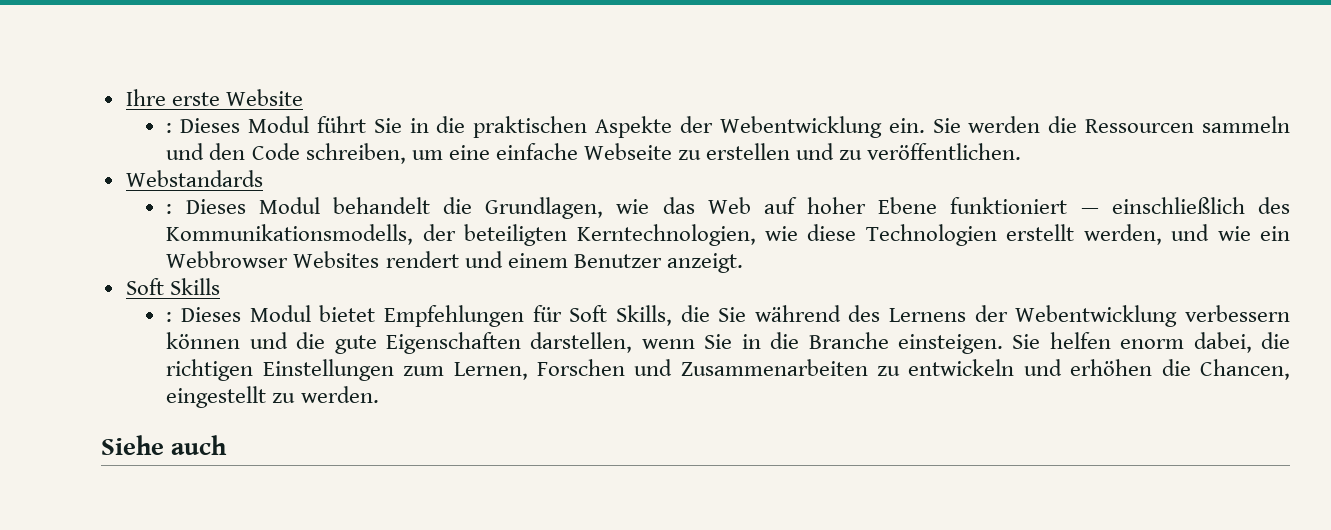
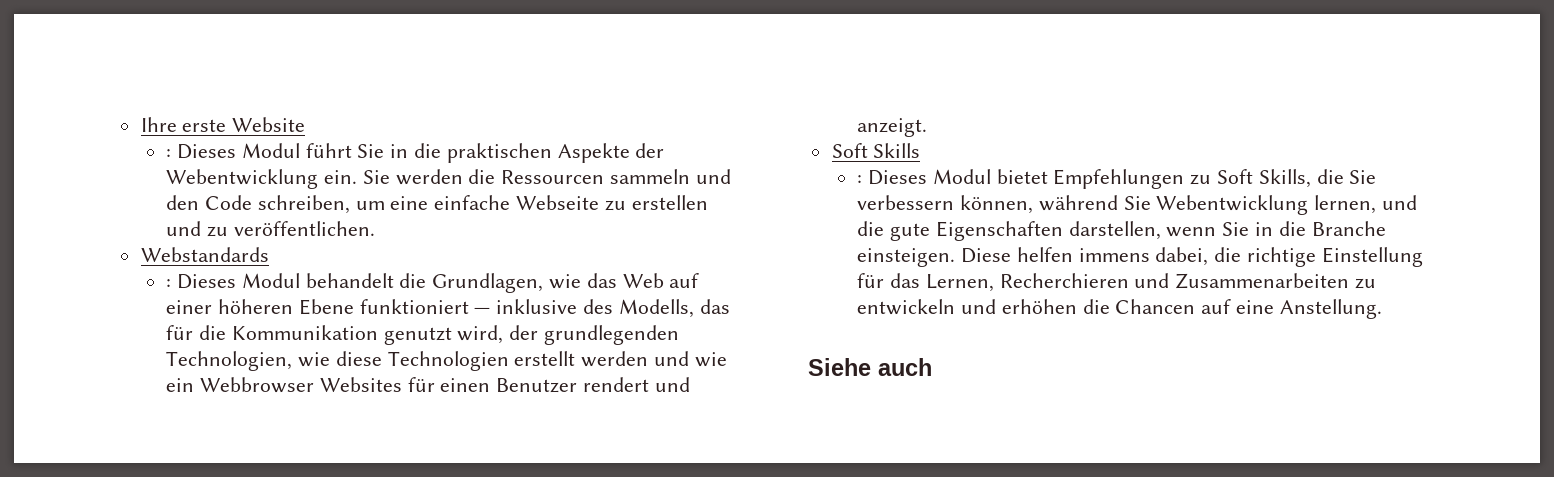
[807,197,867,214] hoher -> [166,299,293,314] einer höheren
[1111,197,1291,214] [166,224,756,246] einschließlich des Kommunikationsmodells, der beteiligten Kerntechnologien, -> [496,299,730,318] [166,325,679,345] [166,351,293,371] inklusive des Modells, das für die Kommunikation genutzt wird, der grundlegenden Technologien,
[1083,224,1162,245] werden, -> [581,351,649,367] werden
[385,251,662,268] rendert und einem Benutzer -> [407,377,690,393] für einen Benutzer rendert und
[532,305,562,322] für -> [1190,174,1212,185] zu
[754,305,1290,327] [166,332,241,349] während des Lernens der Webentwicklung verbessern können -> [857,195,1377,215] verbessern können, während Sie Webentwicklung lernen,
[1012,332,1290,353] [166,359,625,381] Sie helfen enorm dabei, die richtigen Einstellungen zum Lernen, Forschen -> [960,247,1423,267] [857,273,1129,292] Diese helfen immens dabei, die richtige Einstellung für das Lernen, Recherchieren
[1199,359,1290,380] [166,386,379,408] Chancen, eingestellt zu werden. -> [1115,299,1382,319] Chancen auf eine Anstellung.

